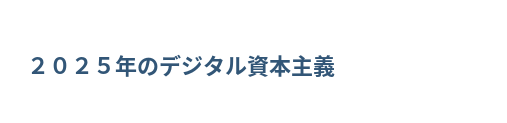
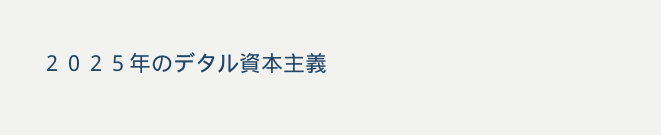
[181,56,203,76] ジ -> (195, 62) none

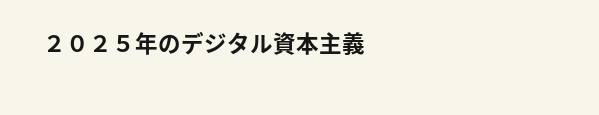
(195, 62) none -> [204,33,227,53] ジ

